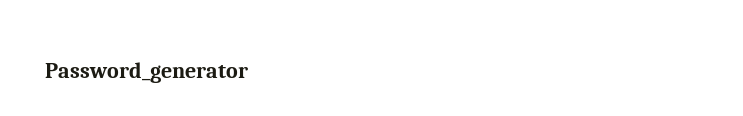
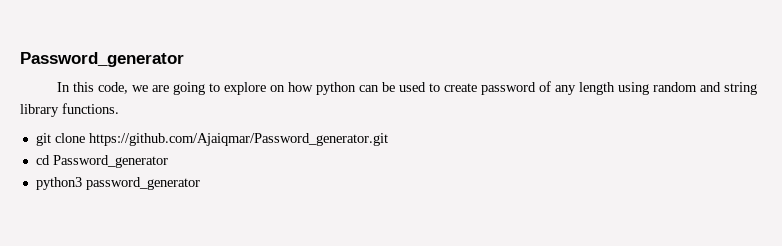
[45,62,248,83] Password_generator -> [20,52,184,67] [57,81,758,95] [20,103,119,117] [35,133,388,146] [35,155,168,168] [35,177,200,190] Password_generator // In this code, we are going to explore on how python can be used to create password of any length using random and string library functions. // git clone https://github.com/Ajaiqmar/Password_generator.git // cd Password_generator // python3 password_generator

